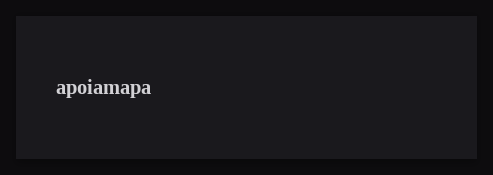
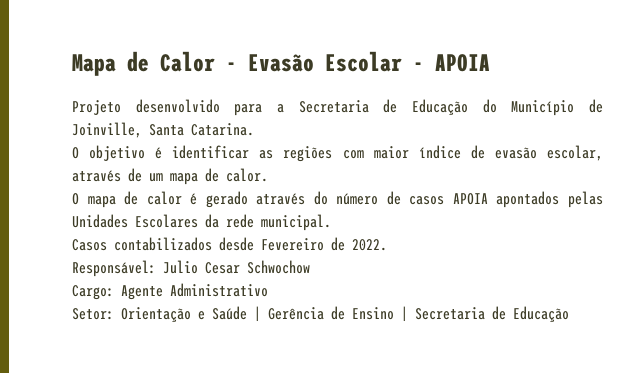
[56,79,151,98] apoiamapa -> [72,51,490,76] [72,99,603,116] [72,122,254,138] [72,145,603,162] [72,168,268,185] [72,191,603,208] [72,214,331,231] [72,237,387,251] [72,260,310,277] [72,283,268,300] [72,306,569,323] Mapa de Calor - Evasão Escolar - APOIA // Projeto desenvolvido para a Secretaria de Educação do Município de Joinville, Santa Catarina. // O objetivo é identificar as regiões com maior índice de evasão escolar, através de um mapa de calor. // O mapa de calor é gerado através do número de casos APOIA apontados pelas Unidades Escolares da rede municipal. // Casos contabilizados desde Fevereiro de 2022. // Responsável: Julio Cesar Schwochow // Cargo: Agente Administrativo // Setor: Orientação e Saúde | Gerência de Ensino | Secretaria de Educação

